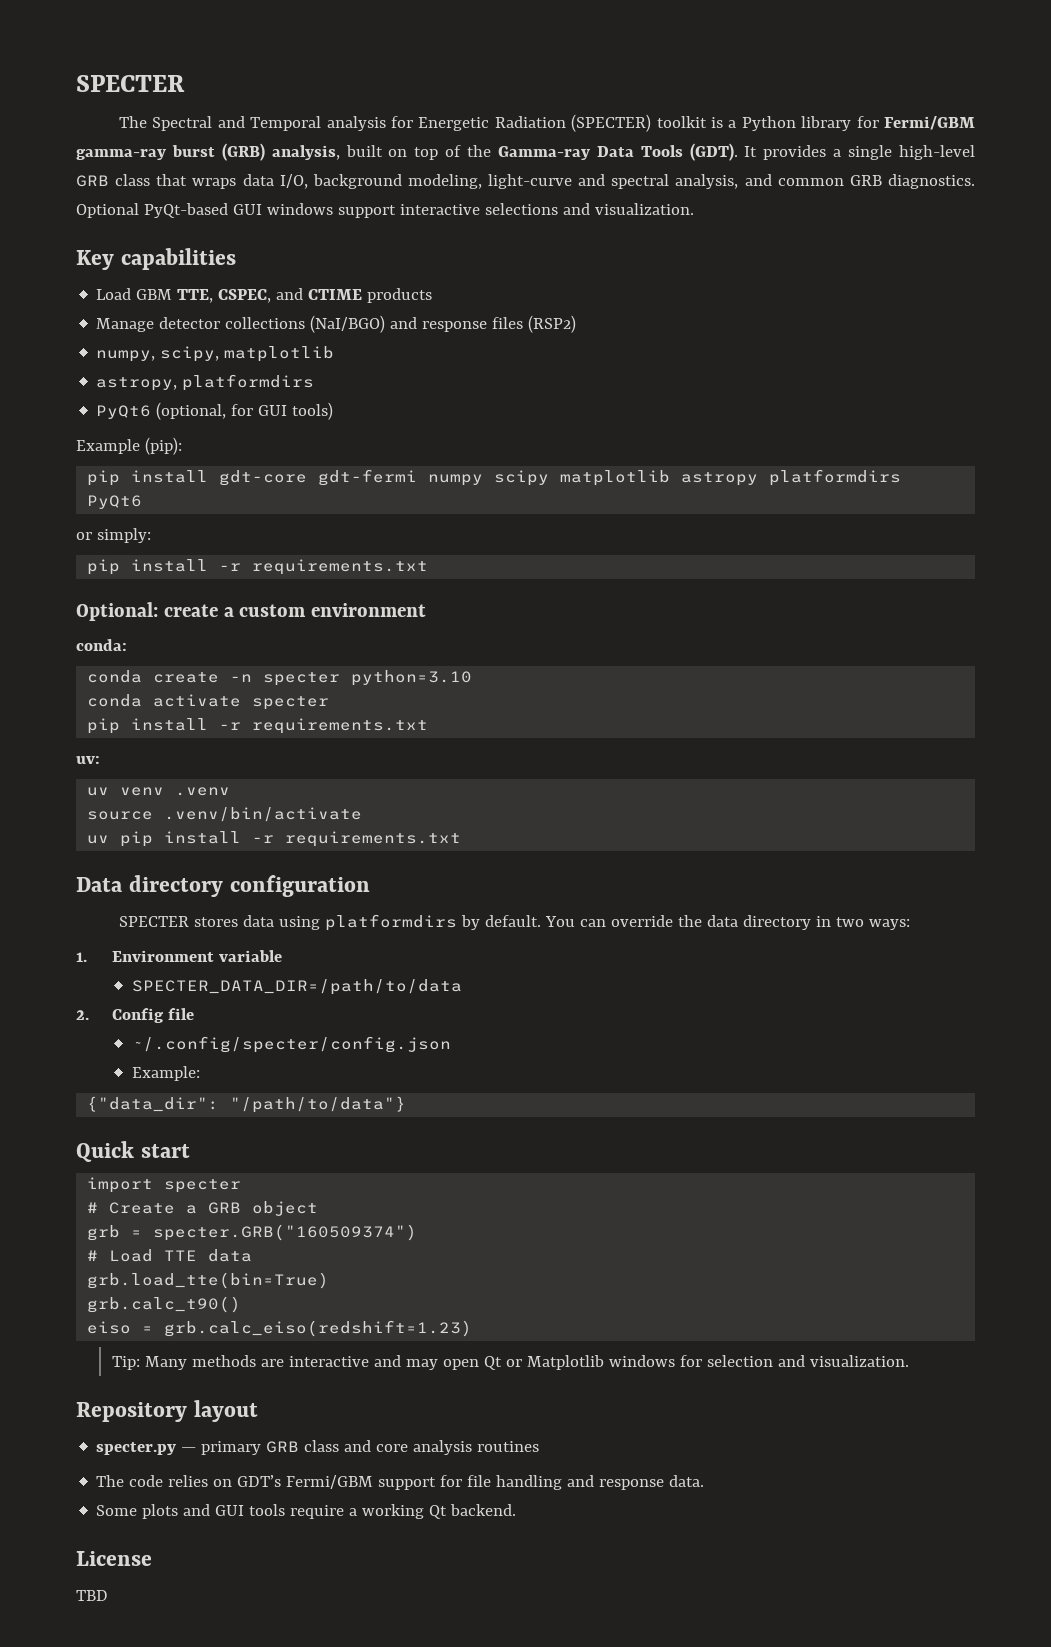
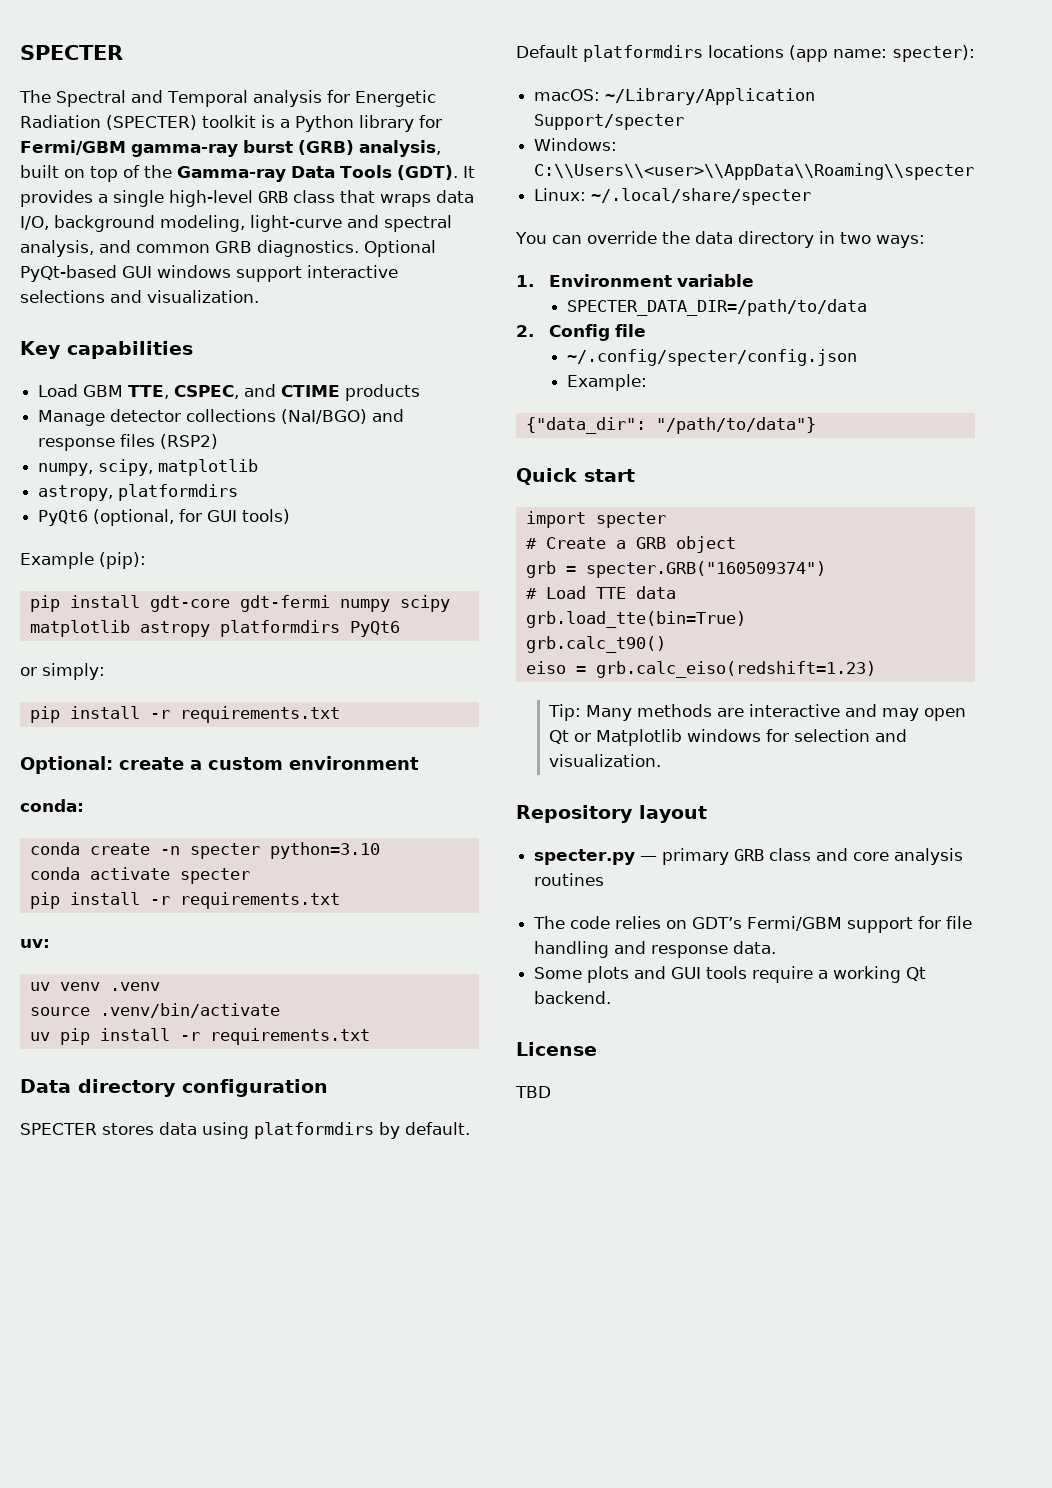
(541, 921) none -> [516,45,975,62] [534,88,816,105] [534,114,685,130] [534,138,618,151] [534,163,975,180] [534,188,812,205] Default platformdirs locations (app name: specter): // macOS: ~/Library/Application Support/specter // Windows: C:\\Users\\<user>\\AppData\\Roaming\\specter // Linux: ~/.local/share/specter //

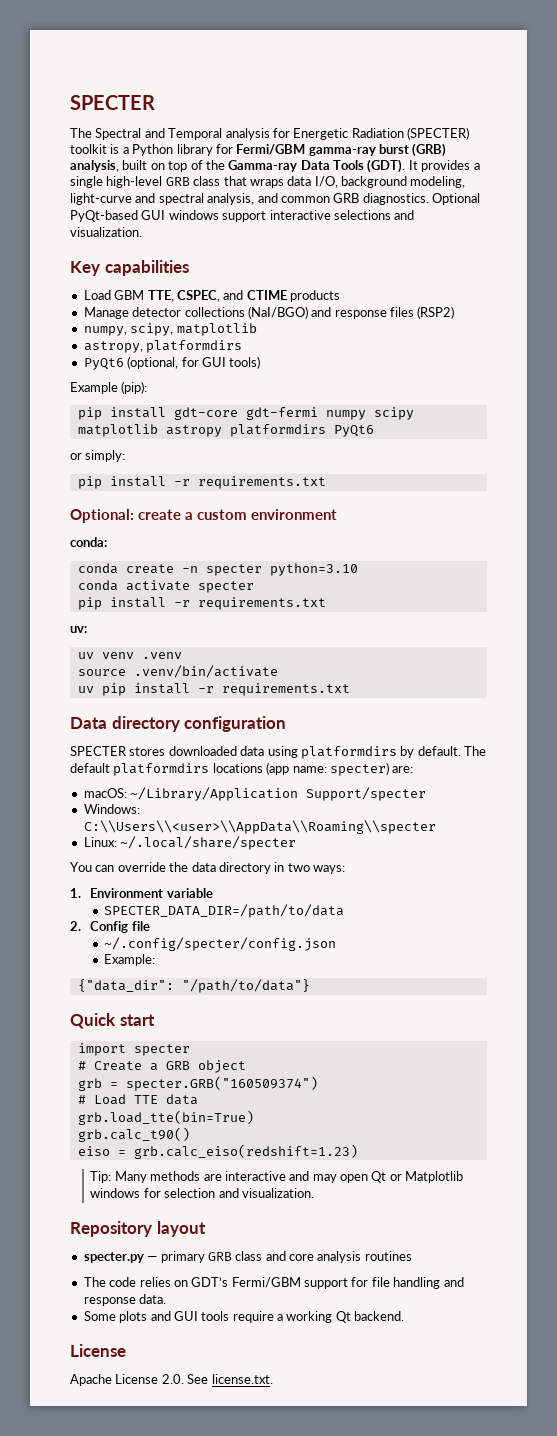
(154, 1129) none -> [168,746,237,756] downloaded
[516,45,578,58] Default -> [464,746,486,756] [70,763,110,773] The default
[892,45,975,62] specter): -> [329,762,414,776] specter) are:
[515,1086,551,1098] TBD -> [70,1374,273,1386] Apache License 2.0. See license.txt.

